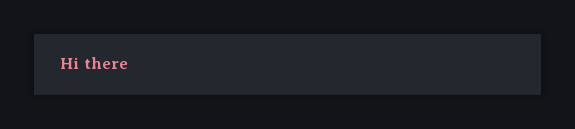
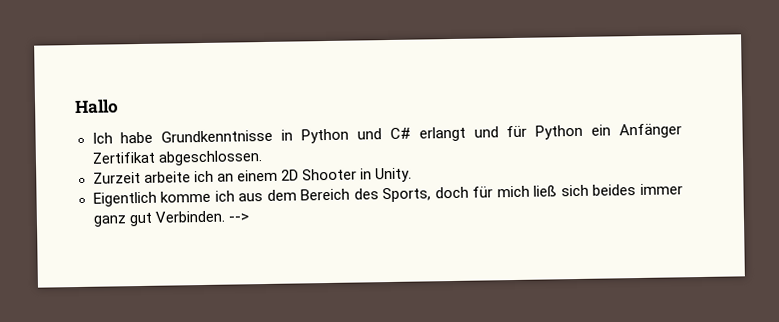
[60,57,128,69] Hi there -> [74,99,119,115] [91,123,682,144] [91,150,263,166] [92,167,412,184] [92,183,683,207] [92,210,249,227] Hallo // Ich habe Grundkenntnisse in Python und C# erlangt und für Python ein Anfänger Zertifikat abgeschlossen. // Zurzeit arbeite ich an einem 2D Shooter in Unity. // Eigentlich komme ich aus dem Bereich des Sports, doch für mich ließ sich beides immer ganz gut Verbinden. -->

